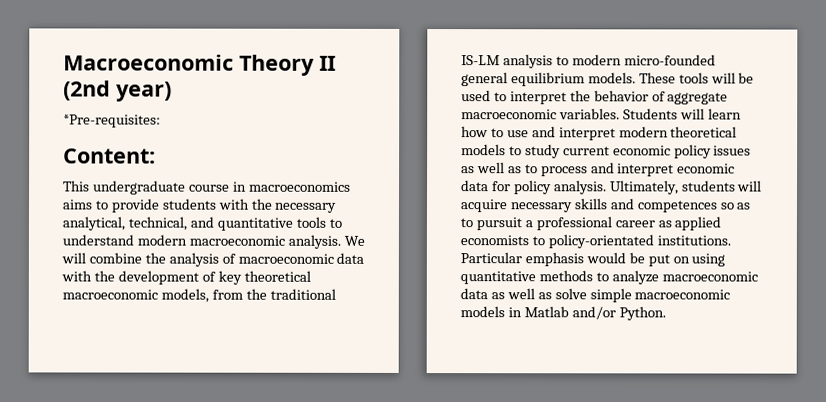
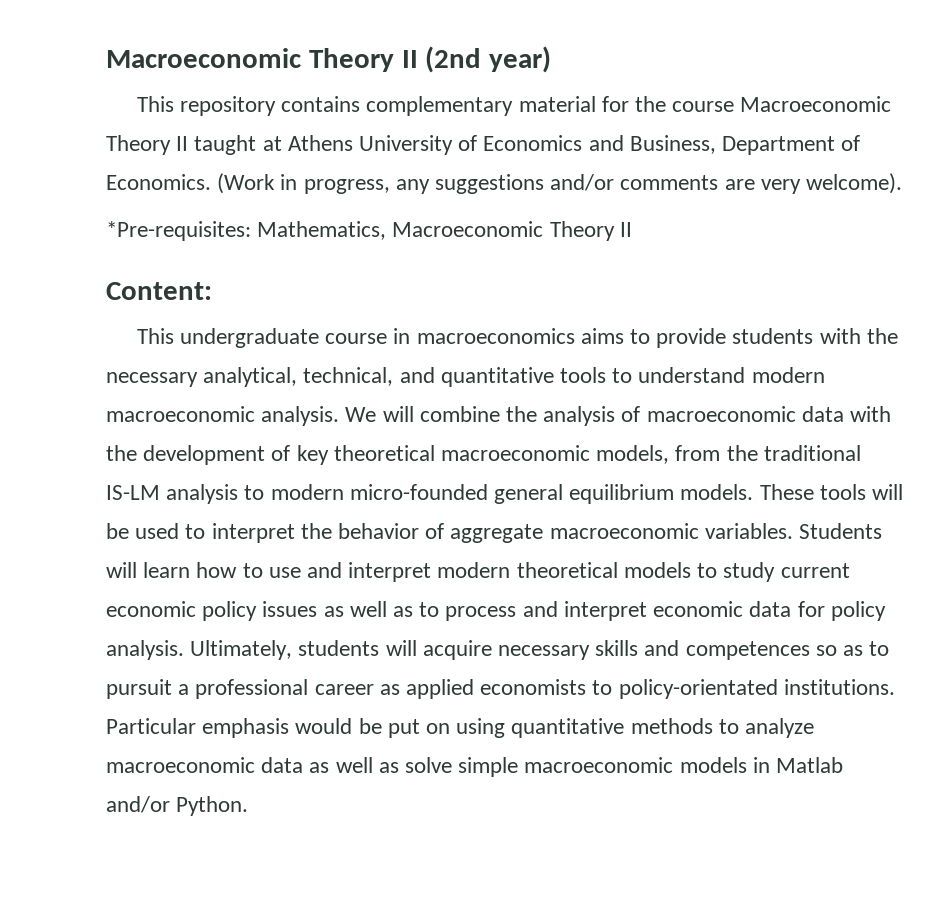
[63,114,161,128] *Pre-requisites: -> [136,96,892,116] [106,135,861,155] [106,173,903,194] [106,221,632,241] This repository contains complementary material for the course Macroeconomic Theory II taught at Athens University of Economics and Business, Department of Economics. (Work in progress, any suggestions and/or comments are very welcome). // *Pre-requisites: Mathematics, Macroeconomic Theory II

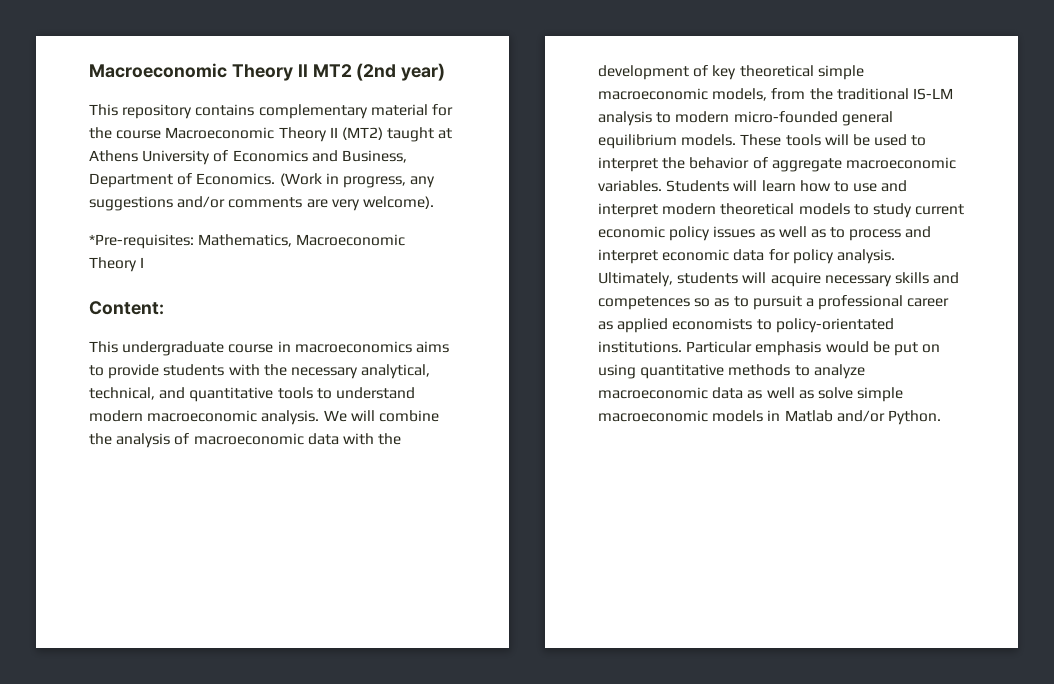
[106,48,418,72] Macroeconomic Theory II -> [89,63,352,81] Macroeconomic Theory II MT2
(189, 143) none -> [341,127,383,140] (MT2)
[619,222,632,237] II -> [140,257,145,268] I
(435, 453) none -> [817,65,864,80] simple

